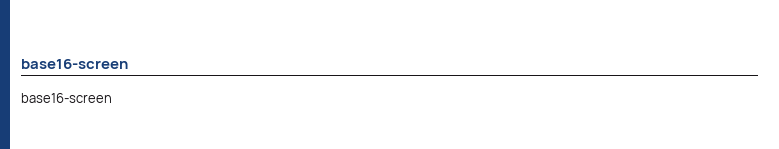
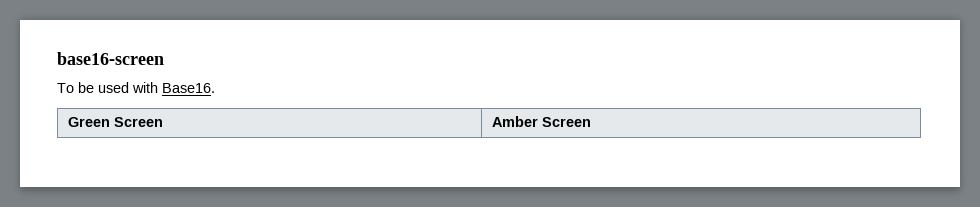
[21,93,112,103] base16-screen -> [57,82,215,93] [67,117,163,127] [491,116,591,127] To be used with Base16. // Green Screen | Amber Screen

